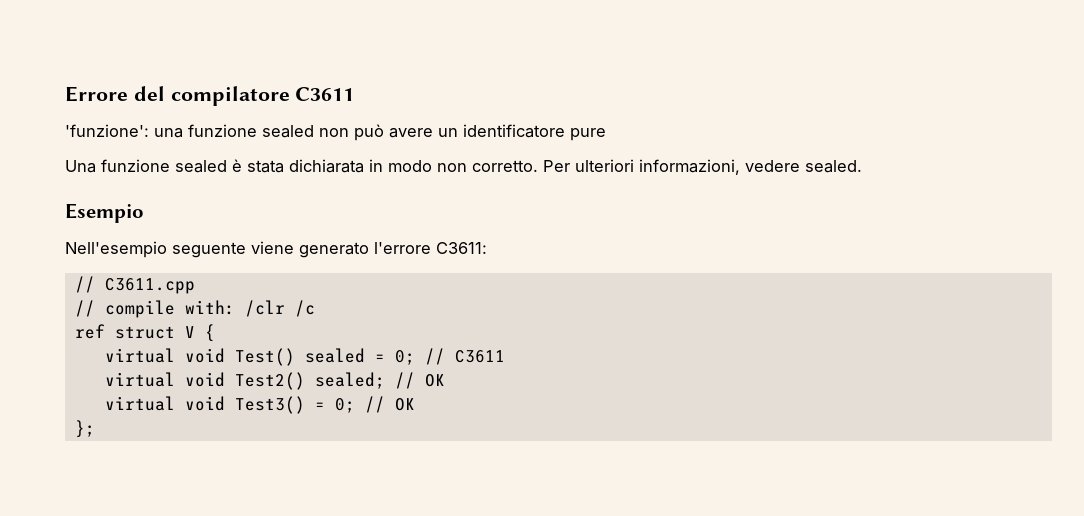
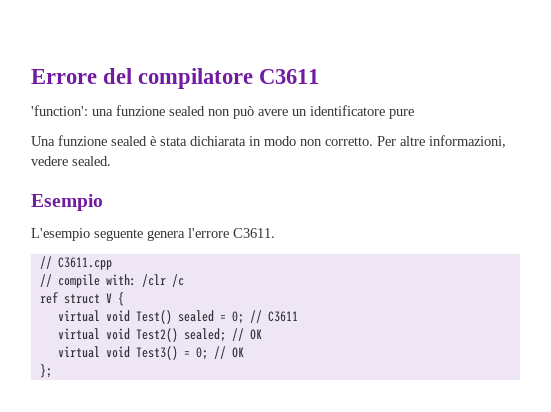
[65,124,149,137] 'funzione': -> [31,105,88,116] 'function':
[575,159,634,172] ulteriori -> [400,136,425,146] altre
[65,241,487,258] Nell'esempio seguente viene generato l'errore C3611: -> [31,228,275,241] L'esempio seguente genera l'errore C3611.

